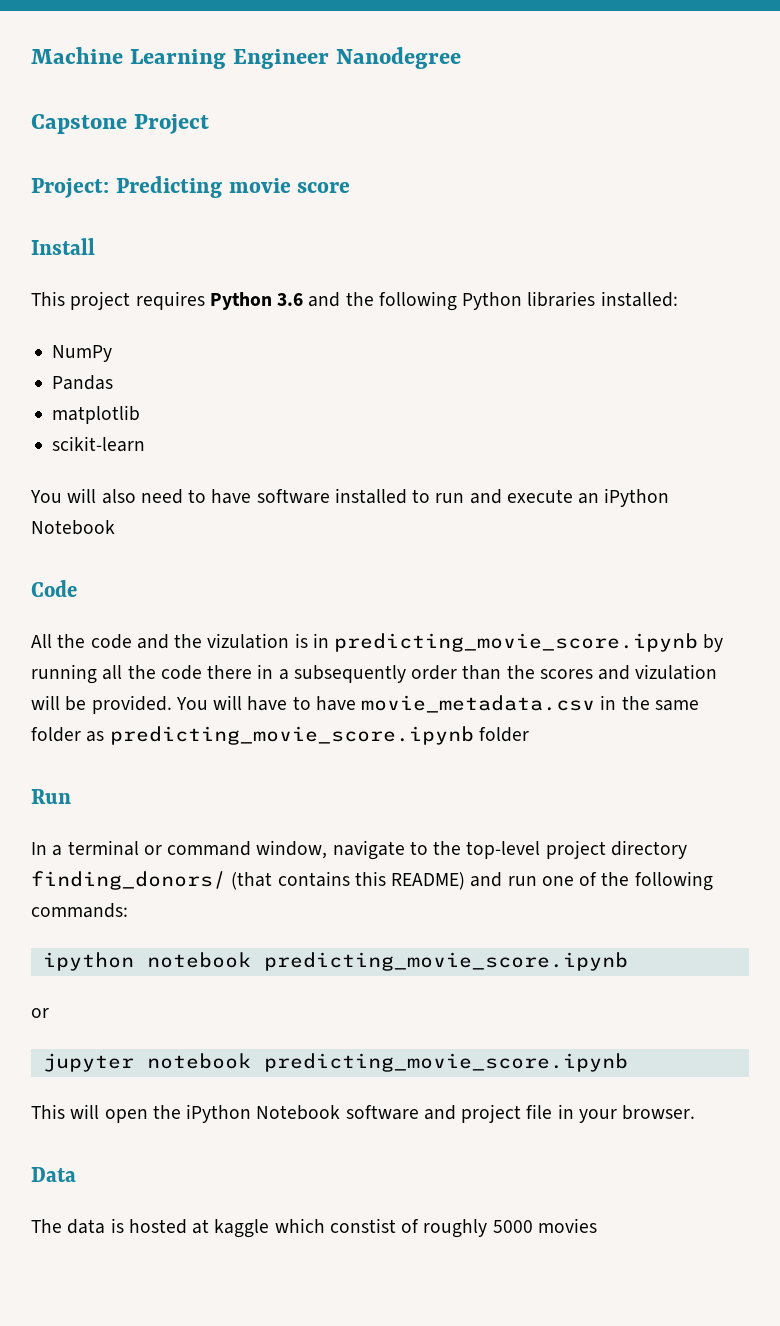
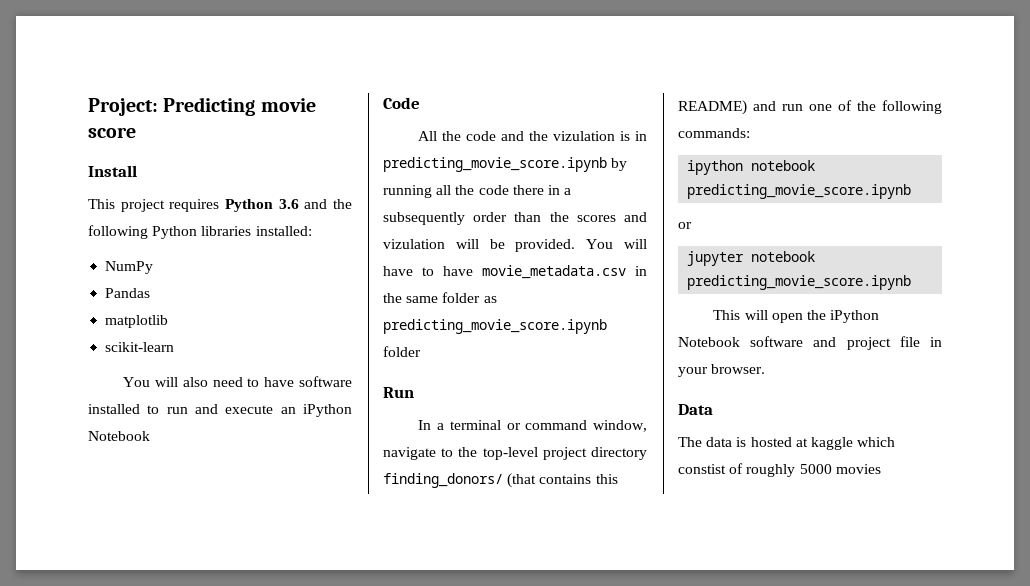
[31,47,462,69] [31,114,210,134] Machine Learning Engineer Nanodegree // Capstone Project // -> (88, 107) none

